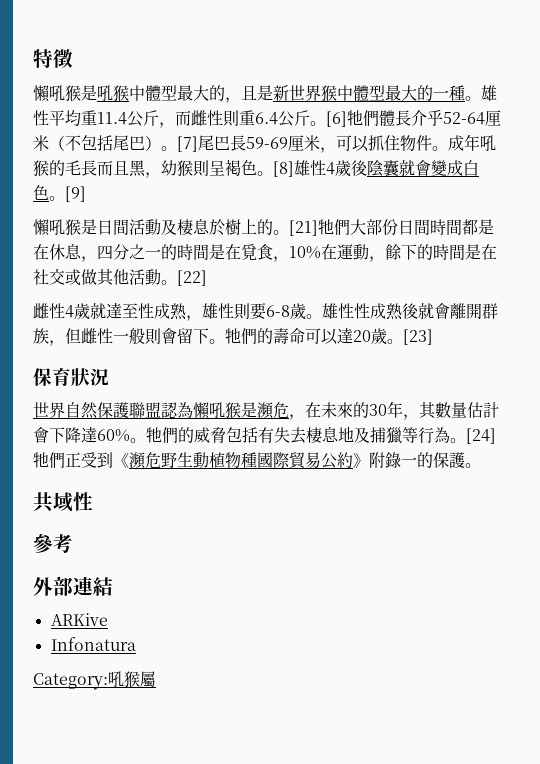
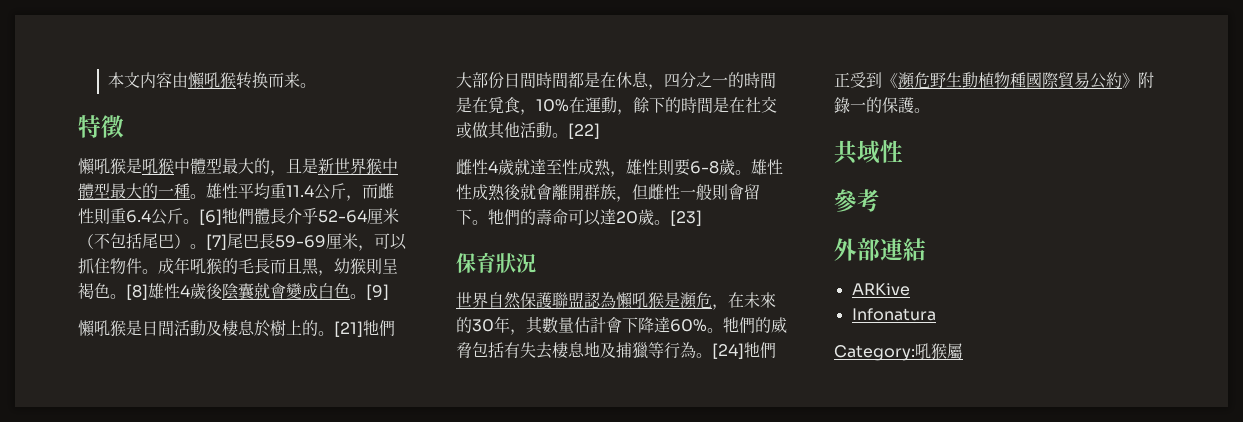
(33, 58) none -> [108,72,317,89] 本文内容由懶吼猴转换而来。 //

